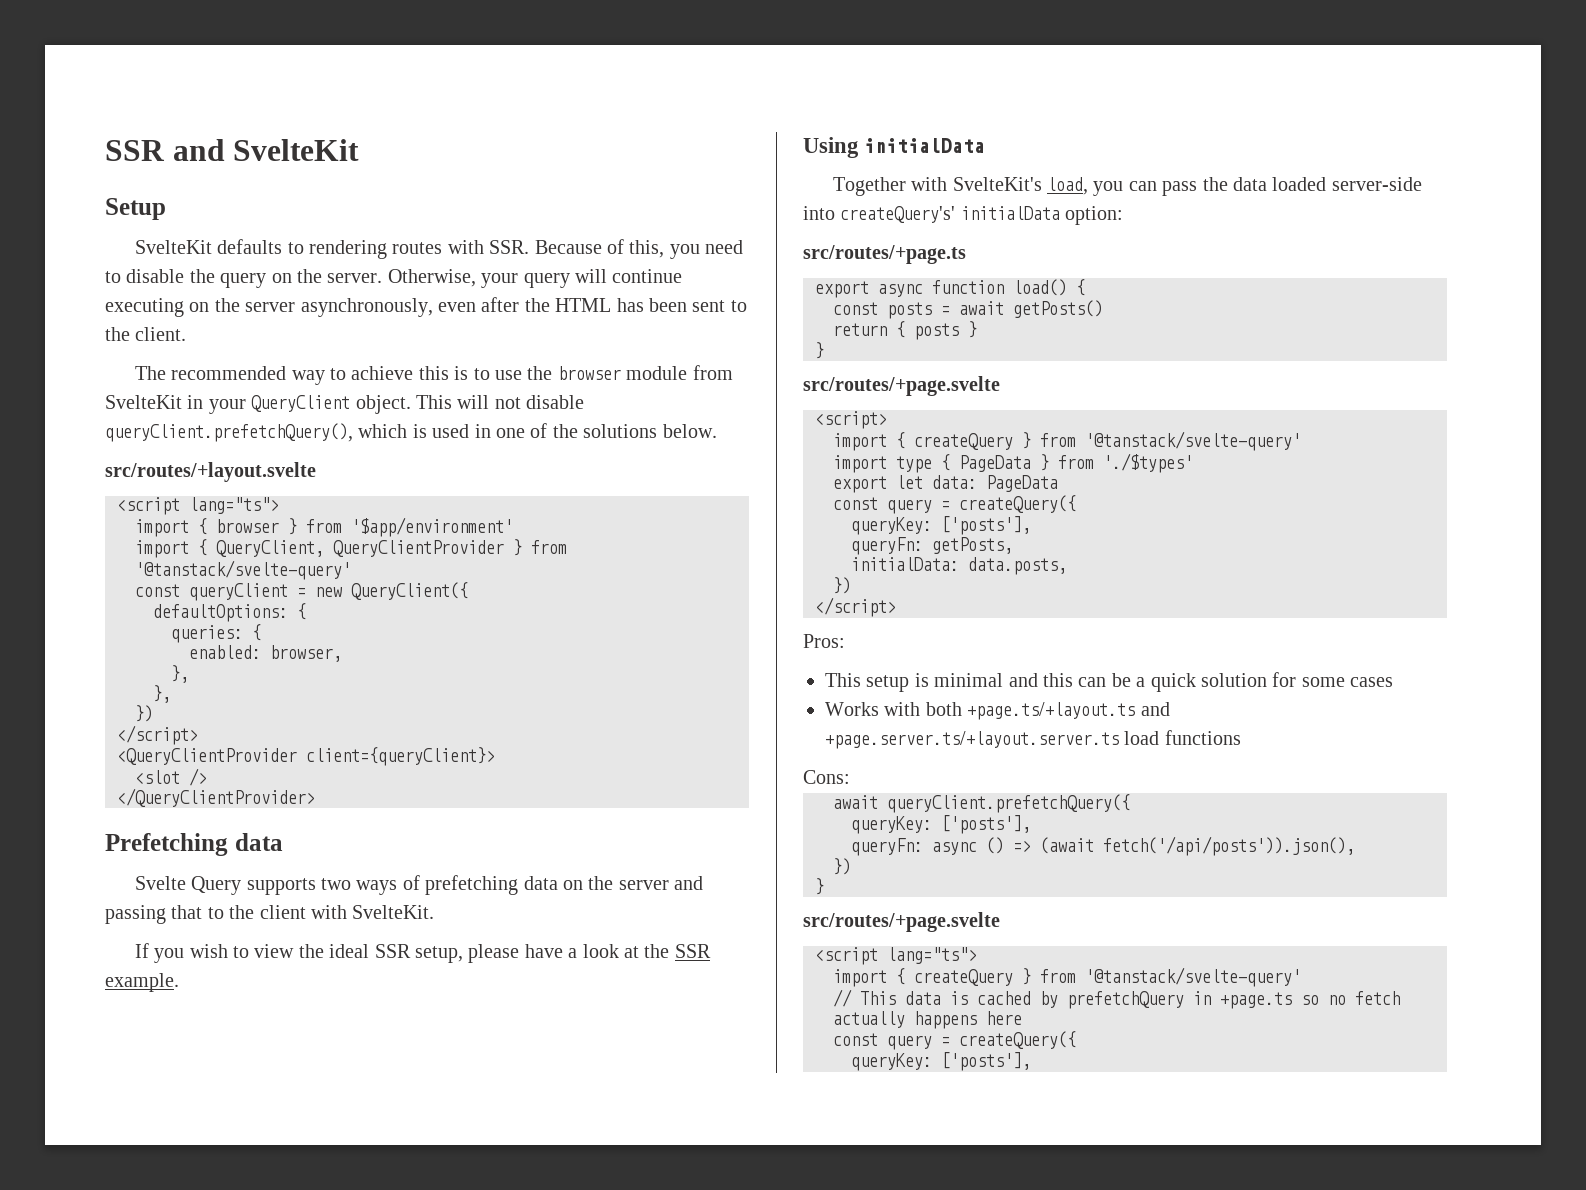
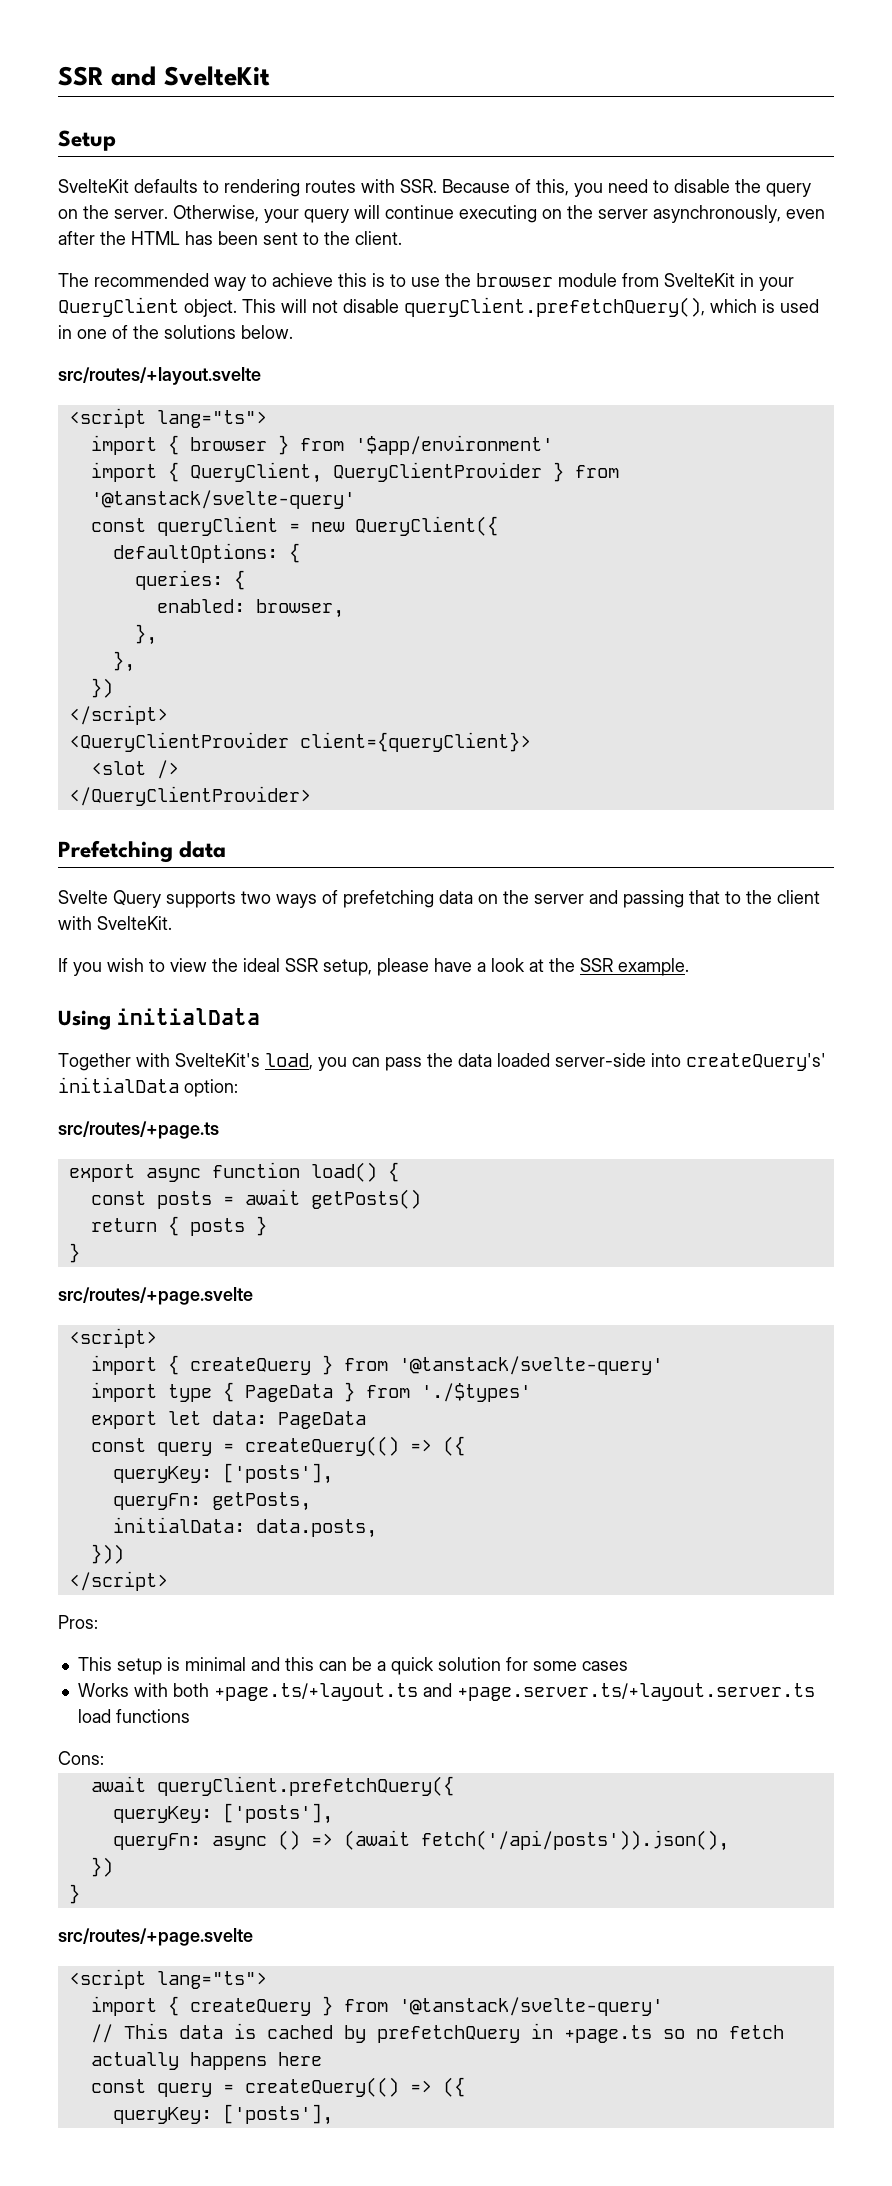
[959,495,1076,513] createQuery({ -> [244,1436,465,1456] createQuery(() => ({
[833,577,851,594] }) -> [90,1544,124,1564] }))
[959,1031,1076,1049] createQuery({ -> [244,2077,465,2097] createQuery(() => ({

